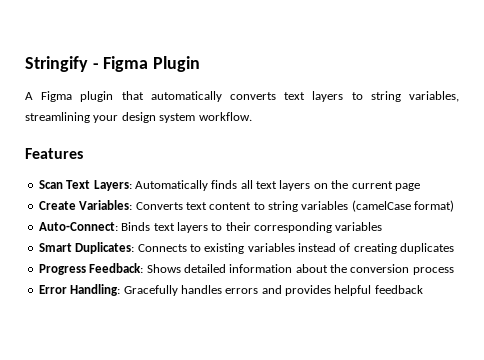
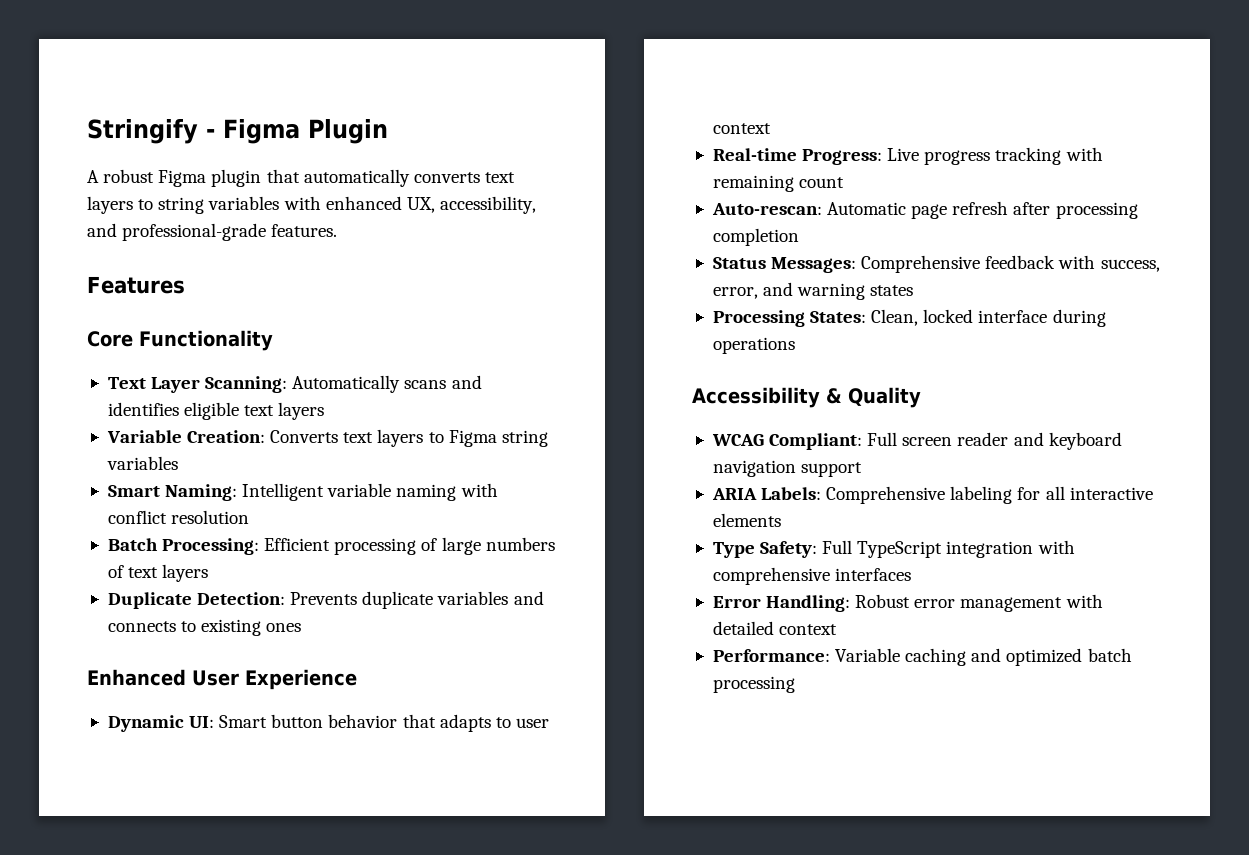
(33, 96) none -> [103,169,155,183] robust
[408,91,459,102] [25,112,252,123] [25,148,83,159] [38,180,420,191] [38,200,455,212] [38,222,383,233] [38,242,455,254] [38,263,454,275] [38,284,423,296] variables, streamlining your design system workflow. // Features // Scan Text Layers: Automatically finds all text layers on the current page // Create Variables: Converts text content to string variables (camelCase format) // Auto-Connect: Binds text layers to their corresponding variables // Smart Duplicates: Connects to existing variables instead of creating duplicates // Progress Feedback: Shows detailed information about the conversion process // Error Handling: Gracefully handles errors and provides helpful feedback -> [208,196,536,214] [87,223,338,241] [87,276,185,294] [87,330,273,351] [107,375,482,393] [107,402,325,420] [106,429,548,447] [106,456,178,470] [107,483,498,501] [107,510,250,524] [107,537,555,555] [107,564,209,582] [107,591,544,609] [107,619,302,636] [87,669,357,690] [107,714,549,732] [712,123,771,134] [712,147,1103,165] [712,175,845,192] [711,201,1138,219] [712,228,799,246] [712,255,1160,273] [712,282,914,300] [712,309,1106,327] [712,337,795,354] [692,387,921,408] [711,432,1122,450] [712,460,863,477] [711,486,1153,504] [712,513,781,527] [712,540,1075,558] [712,567,912,585] [712,594,1103,612] [712,621,838,635] [712,648,1132,666] [712,676,795,693] variables with enhanced UX, accessibility, and professional-grade features. // Features // Core Functionality // Text Layer Scanning: Automatically scans and identifies eligible text layers // Variable Creation: Converts text layers to Figma string variables // Smart Naming: Intelligent variable naming with conflict resolution // Batch Processing: Efficient processing of large numbers of text layers // Duplicate Detection: Prevents duplicate variables and connects to existing ones // Enhanced User Experience // Dynamic UI: Smart button behavior that adapts to user context // Real-time Progress: Live progress tracking with remaining count // Auto-rescan: Automatic page refresh after processing completion // Status Messages: Comprehensive feedback with success, error, and warning states // Processing States: Clean, locked interface during operations // Accessibility & Quality // WCAG Compliant: Full screen reader and keyboard navigation support // ARIA Labels: Comprehensive labeling for all interactive elements // Type Safety: Full TypeScript integration with comprehensive interfaces // Error Handling: Robust error management with detailed context // Performance: Variable caching and optimized batch processing

